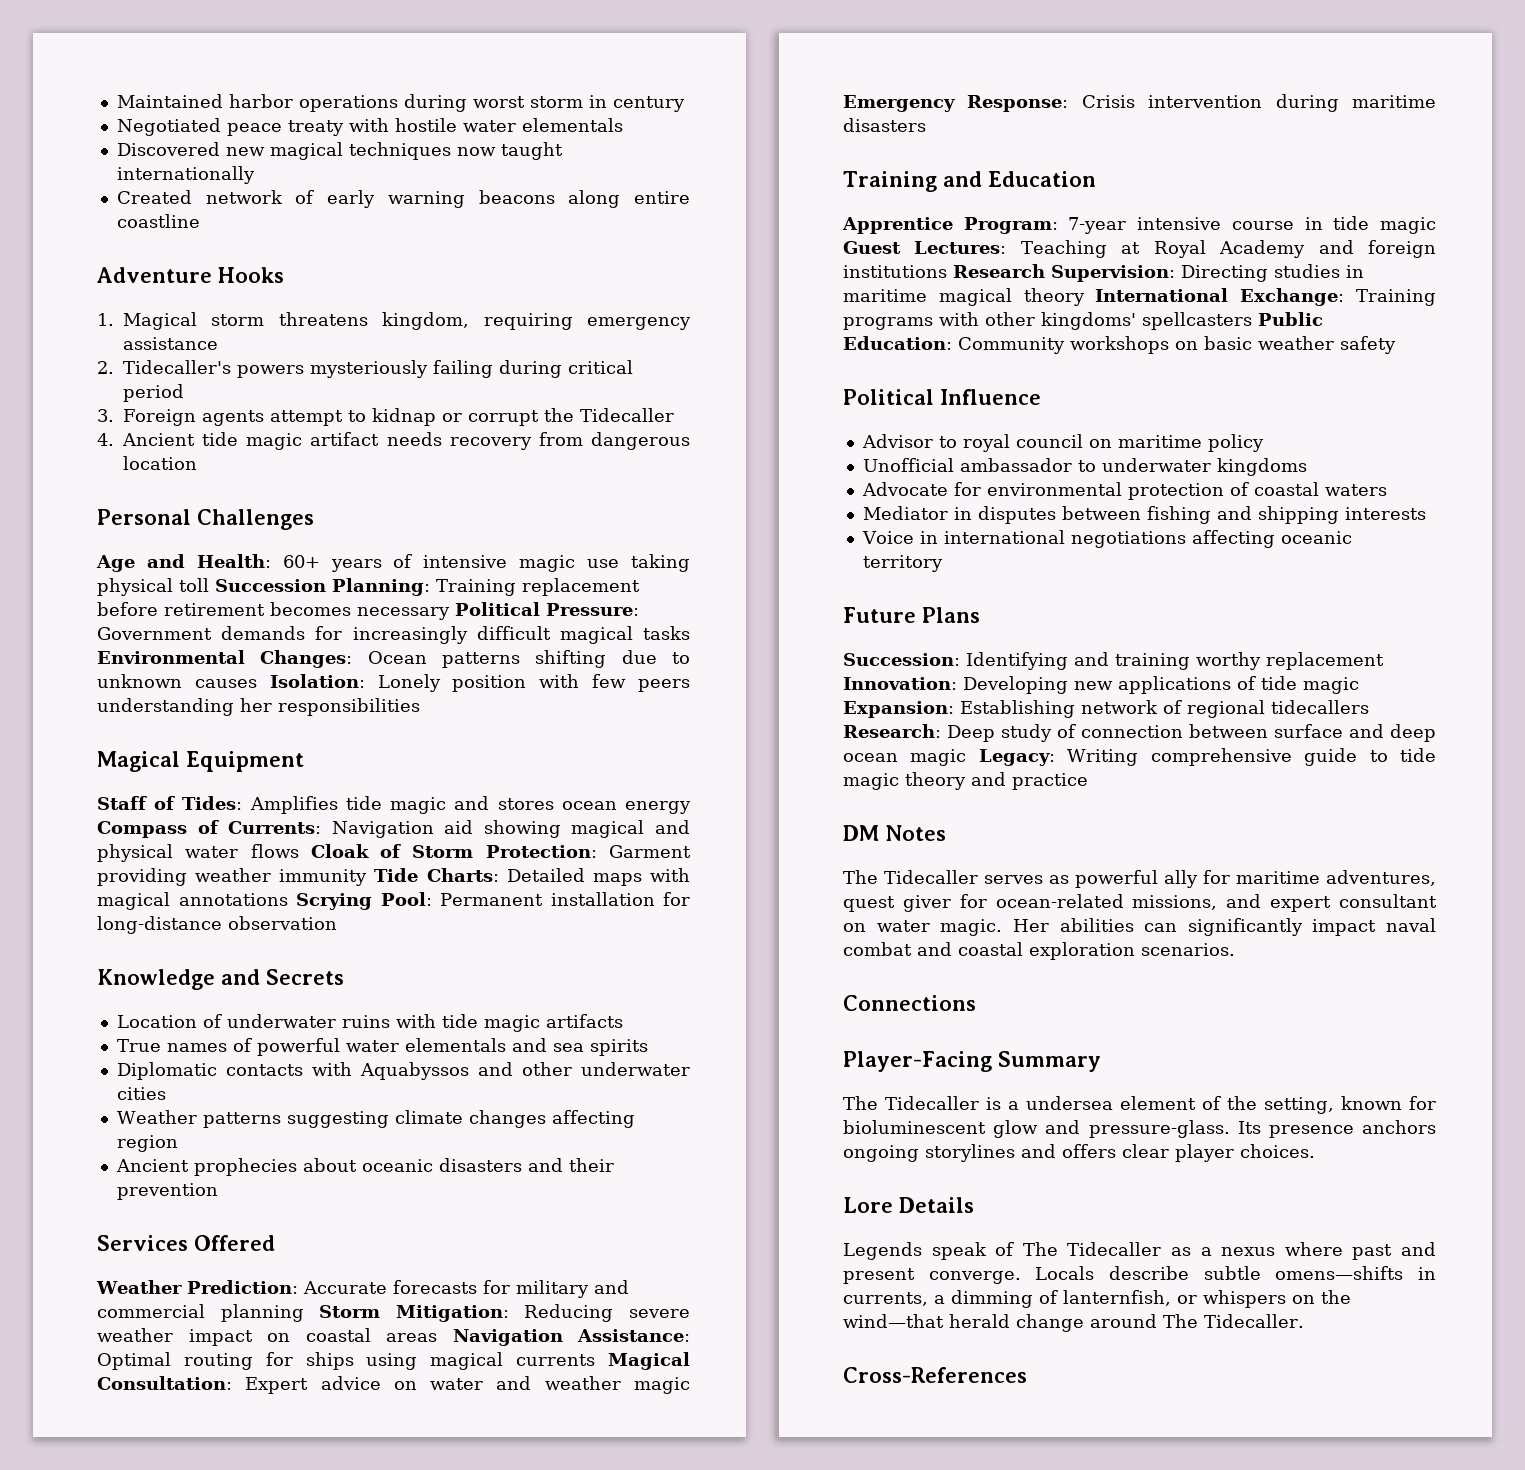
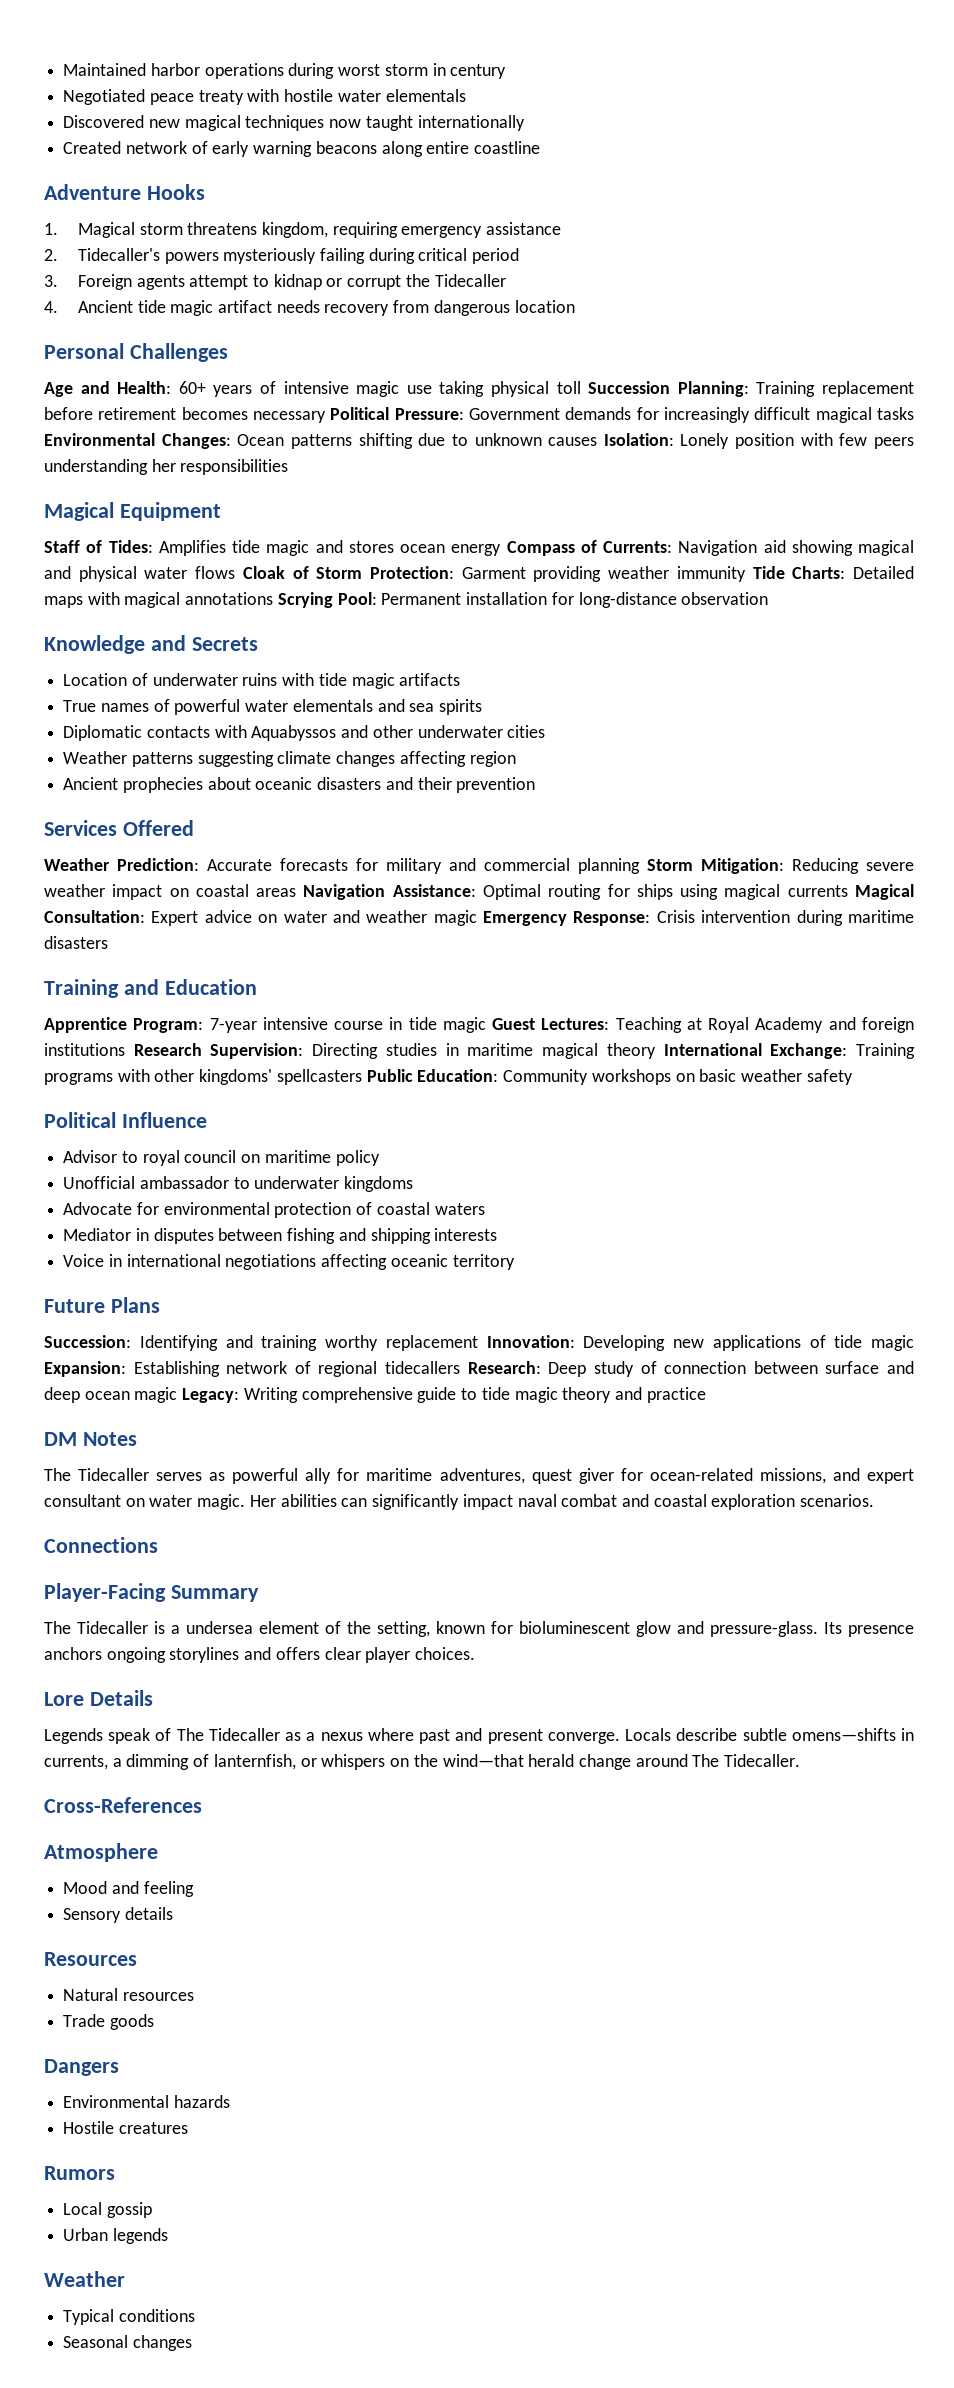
(1027, 1375) none -> [44,1843,158,1862] [63,1881,194,1897] [63,1907,173,1923] [44,1952,137,1966] [63,1988,194,2001] [63,2014,154,2030] [44,2059,119,2076] [63,2095,230,2108] [63,2121,188,2134] [44,2166,115,2180] [63,2202,152,2218] [63,2228,168,2244] [44,2271,125,2287] [63,2309,195,2325] [63,2335,192,2351] // Atmosphere // Mood and feeling // Sensory details // Resources // Natural resources // Trade goods // Dangers // Environmental hazards // Hostile creatures // Rumors // Local gossip // Urban legends // Weather // Typical conditions // Seasonal changes

